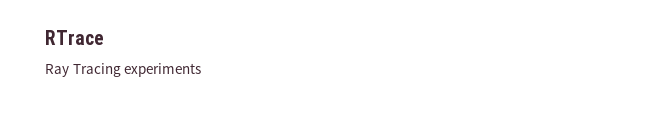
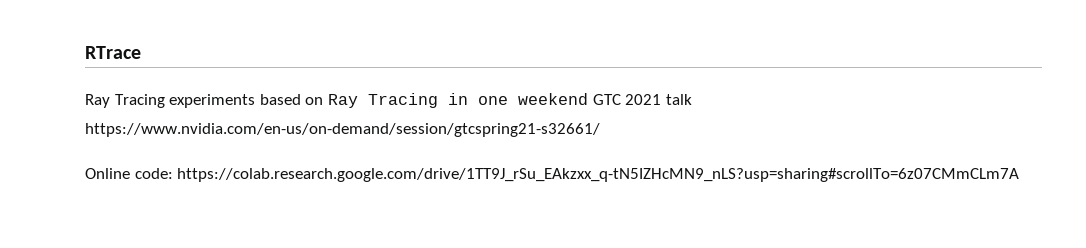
(202, 70) none -> [259,93,692,108] [85,123,600,137] [85,168,1020,182] based on Ray Tracing in one weekend GTC 2021 talk https://www.nvidia.com/en-us/on-demand/session/gtcspring21-s32661/ // Online code: https://colab.research.google.com/drive/1TT9J_rSu_EAkzxx_q-tN5IZHcMN9_nLS?usp=sharing#scrollTo=6z07CMmCLm7A

